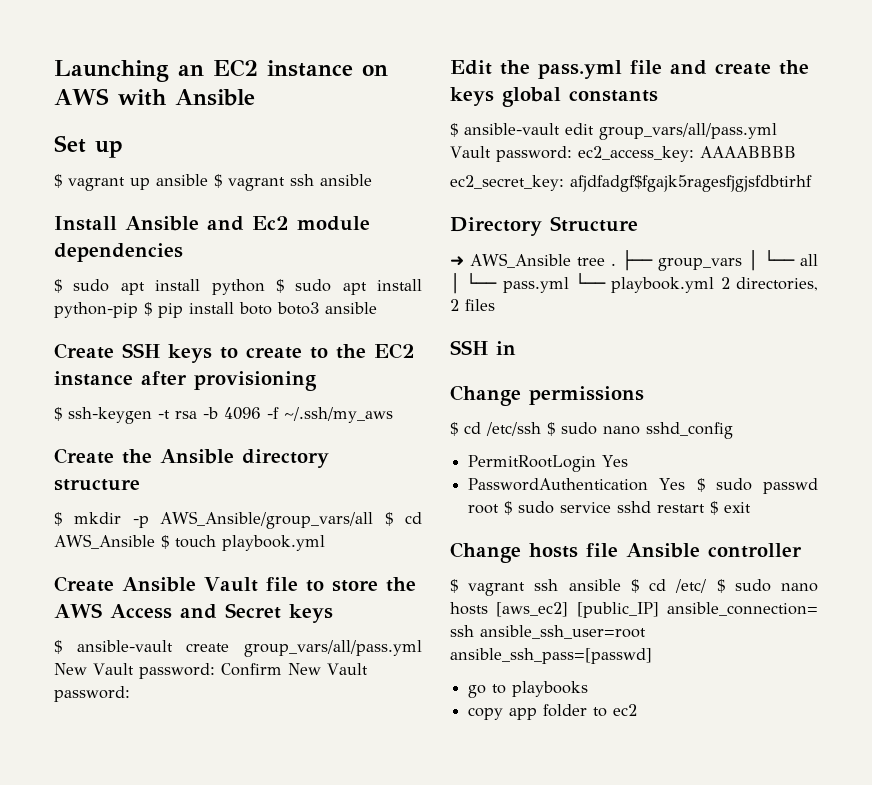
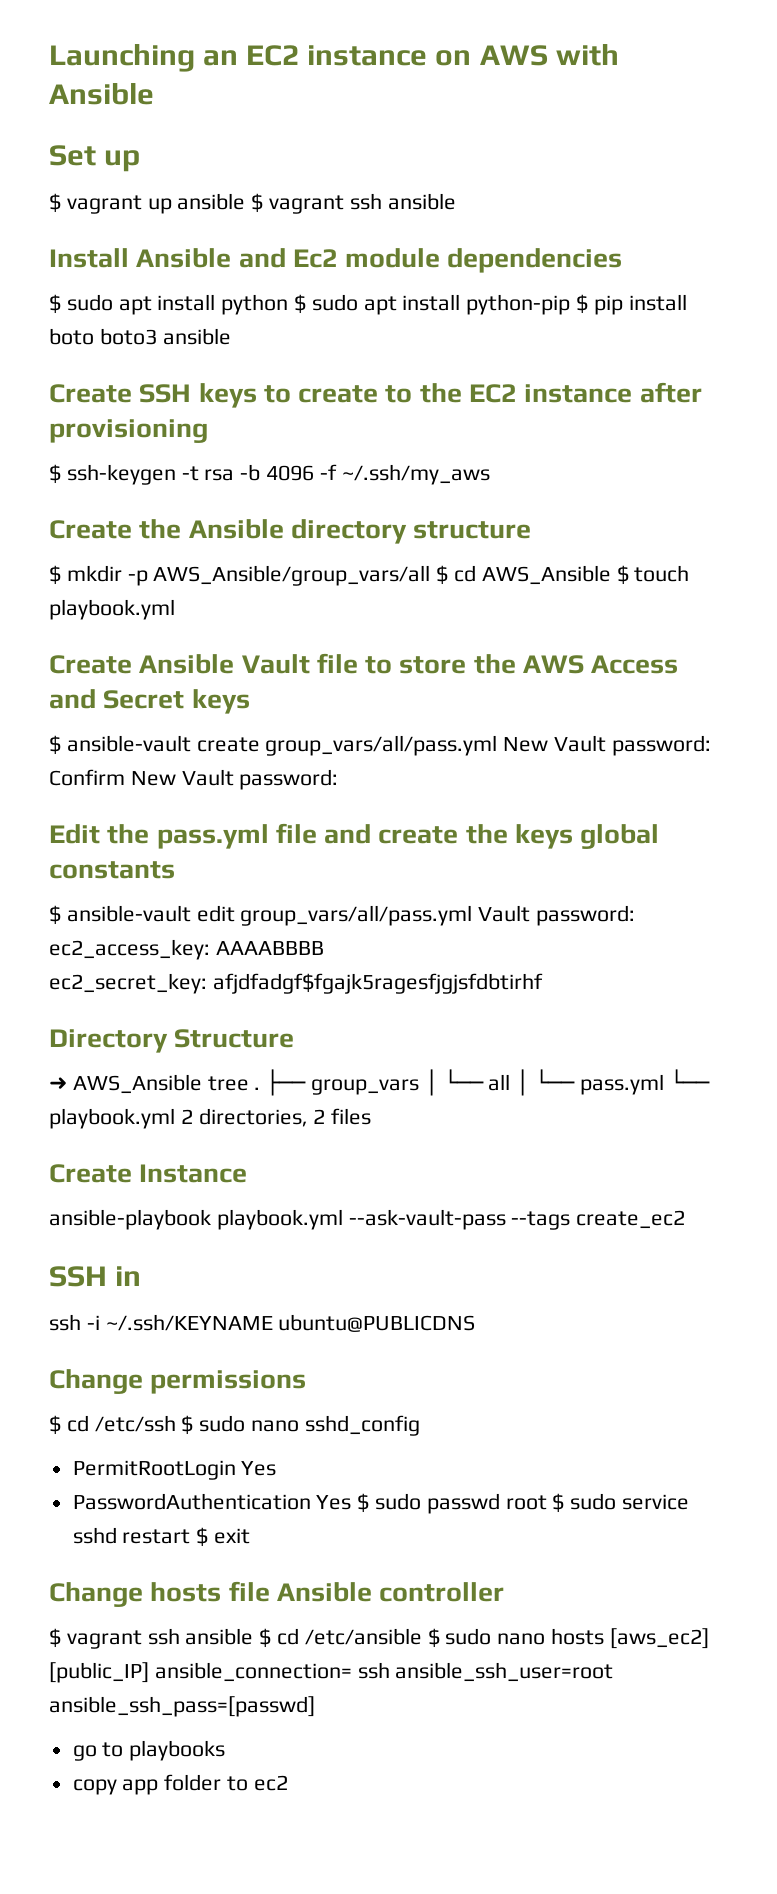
[450,340,516,355] SSH in -> [49,1164,248,1183] [49,1209,686,1230] [49,1266,142,1287] [49,1314,476,1332] Create Instance // ansible-playbook playbook.yml --ask-vault-pass --tags create_ec2 // SSH in // ssh -i ~/.ssh/KEYNAME ubuntu@PUBLICDNS
[675,579,707,593] /etc/ -> [304,1628,422,1645] /etc/ansible

